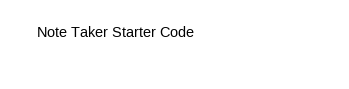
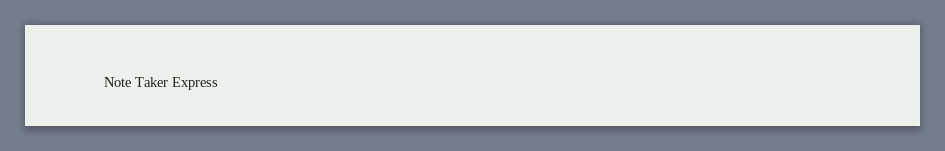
[112,26,194,37] Starter Code -> [172,77,218,90] Express

